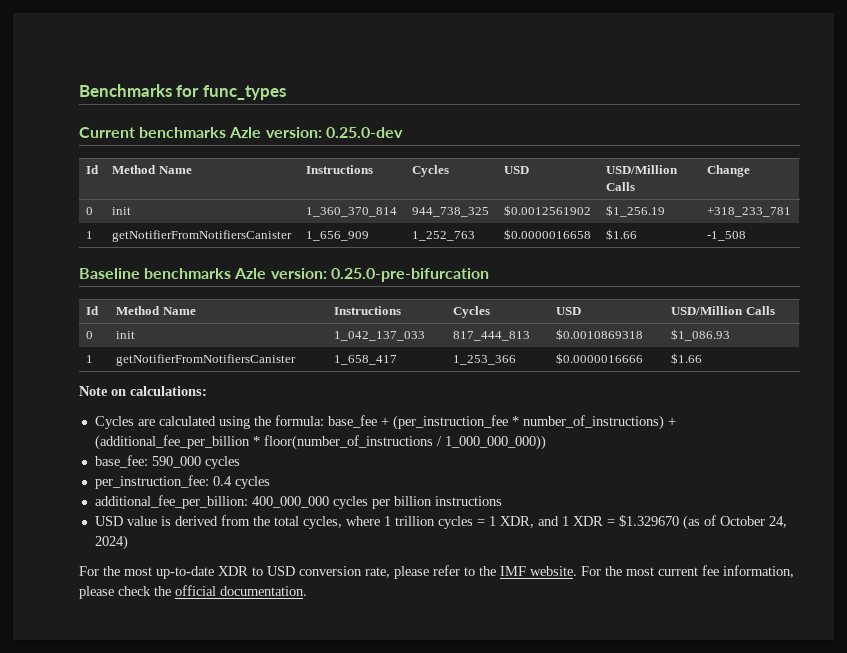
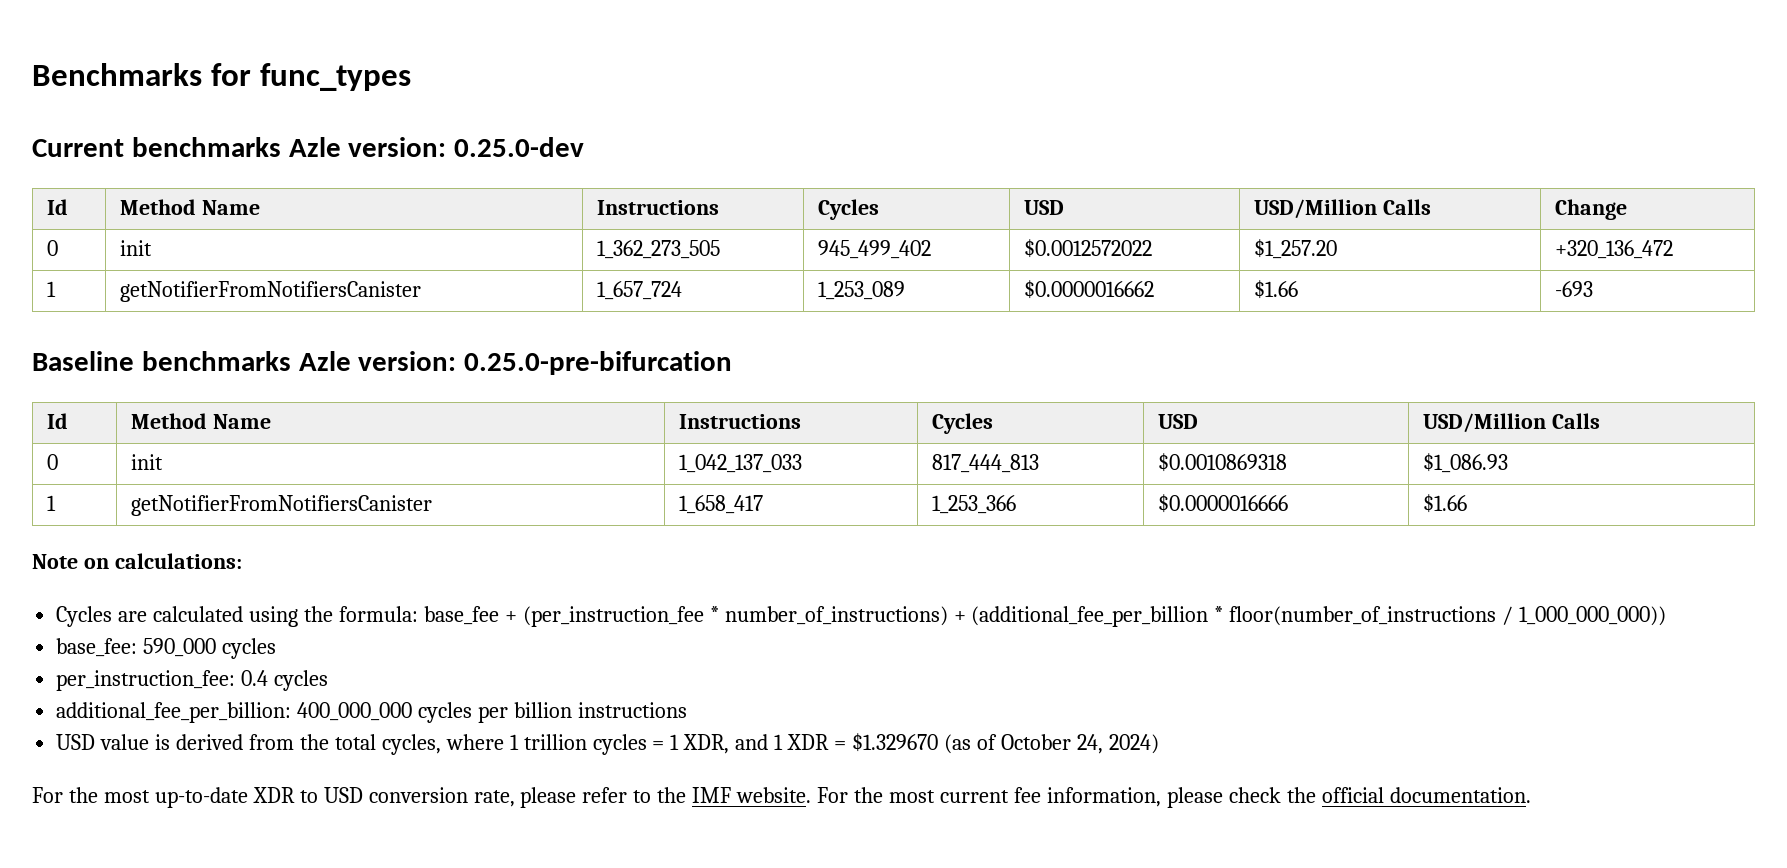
[305,207,397,217] [411,207,489,217] [503,205,591,216] [605,205,665,217] [706,207,791,217] [85,231,93,239] [111,230,292,242] [305,231,369,241] [411,231,475,241] [503,229,591,240] 1_360_370_814 | 944_738_325 | $0.0012561902 | $1_256.19 | +318_233_781 // 1 | getNotifierFromNotifiersCanister | 1_656_909 | 1_252_763 | $0.0000016658 -> [596,240,720,259] [817,240,931,259] [1023,239,1152,258] [1253,239,1337,259] [1554,240,1673,259] [46,281,56,297] [119,281,421,302] [596,281,682,300] [817,281,905,300] [1023,280,1154,299] 1_362_273_505 | 945_499_402 | $0.0012572022 | $1_257.20 | +320_136_472 // 1 | getNotifierFromNotifiersCanister | 1_657_724 | 1_253_089 | $0.0000016662
[706,231,746,241] -1_508 -> [1554,281,1593,297] -693

